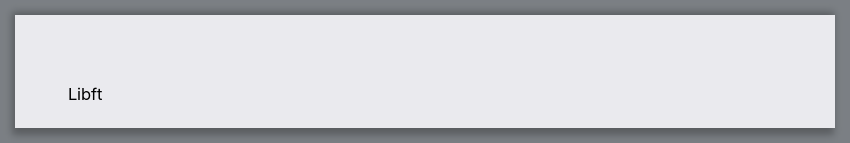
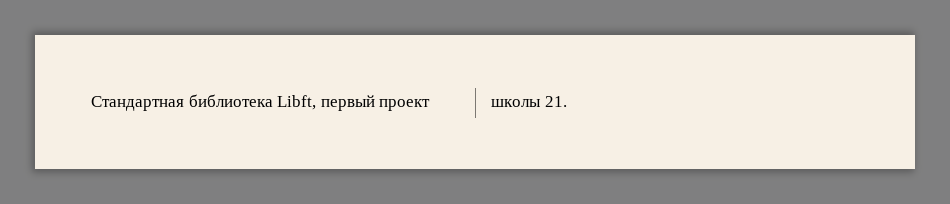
[68,87,103,100] Libft -> [91,94,567,111] Стандартная библиотека Libft, первый проект школы 21.

